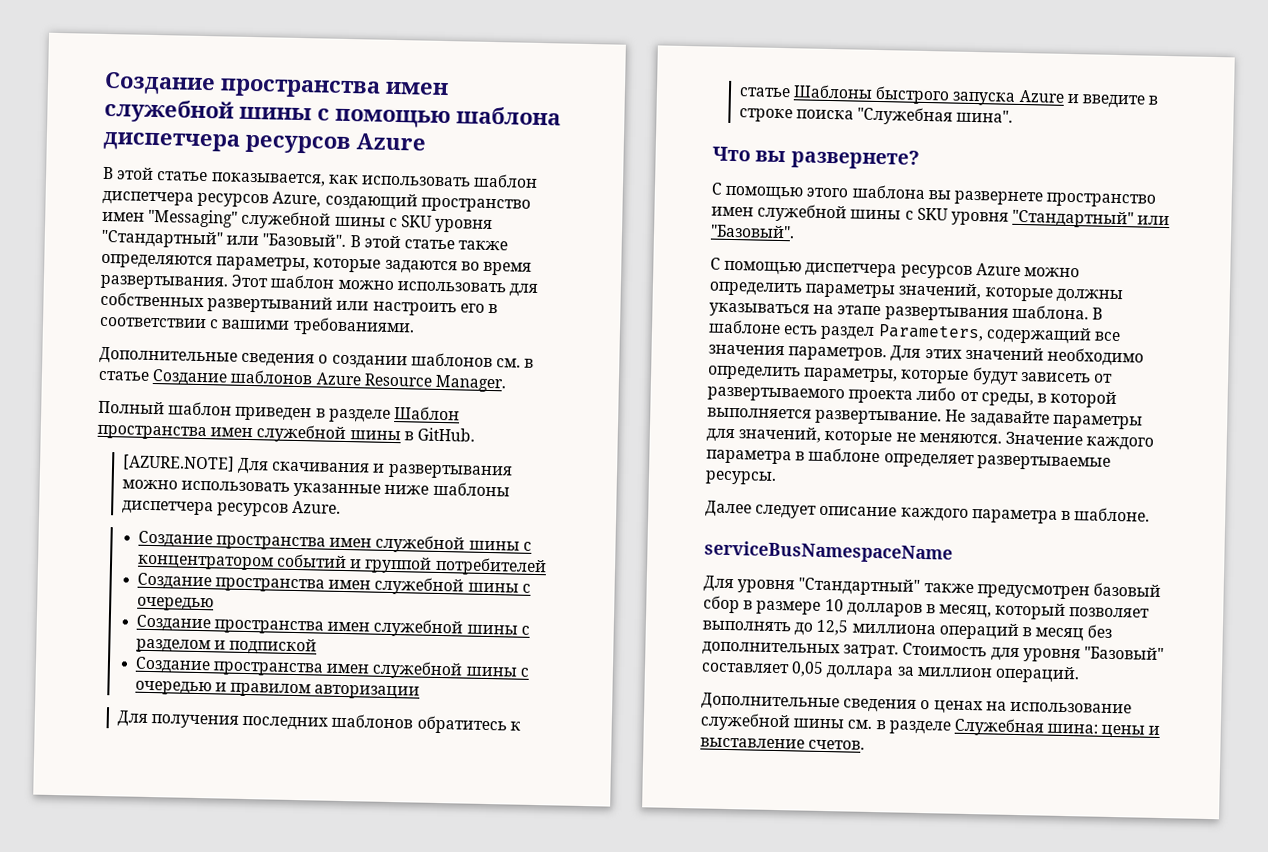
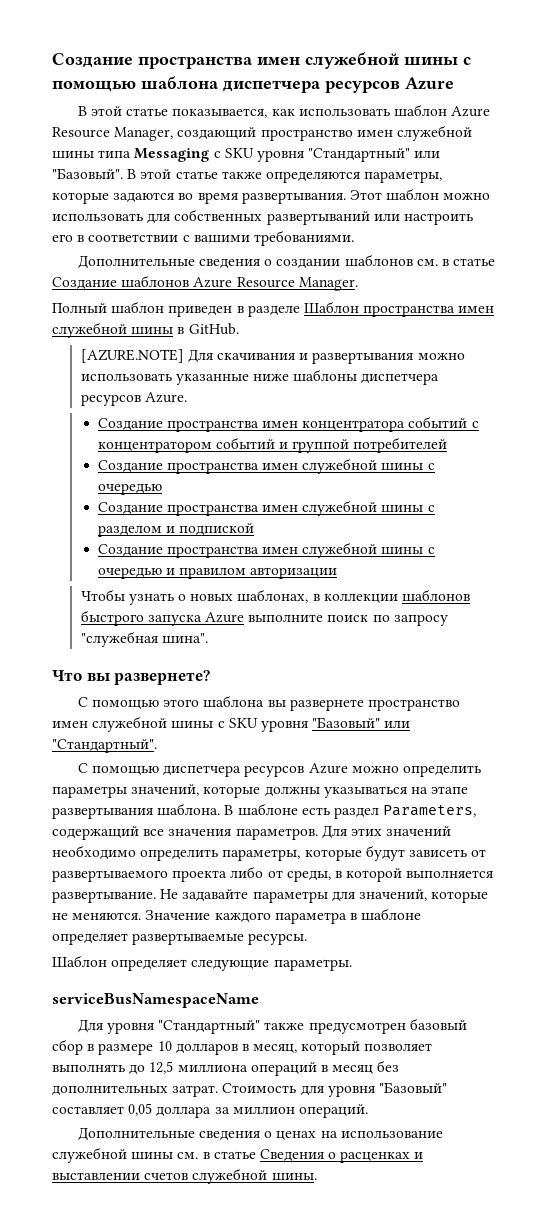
[102,190,322,208] диспетчера ресурсов Azure, -> [451,106,491,117] [52,127,174,141] Azure Resource Manager,
[148,208,386,230] "Messaging" служебной шины -> [396,125,472,141] [52,148,210,162] служебной шины типа Messaging
[375,534,520,554] служебной шины -> [302,416,468,432] концентратора событий
[116,710,521,735] [738,84,1159,109] [738,106,954,126] Для получения последних шаблонов обратитесь к статье Шаблоны быстрого запуска Azure и введите в строке поиска "Служебная -> [80,589,470,605] [80,610,448,626] [80,631,158,647] Чтобы узнать о новых шаблонах, в коллекции шаблонов быстрого запуска Azure выполните поиск по запросу "служебная
[1012,209,1171,229] [710,224,795,239] "Стандартный" или "Базовый". -> [312,717,411,728] [52,739,157,753] "Базовый" или "Стандартный".
[705,500,1151,524] Далее следует описание каждого параметра в шаблоне. -> [52,955,352,971] Шаблон определяет следующие параметры.
[888,717,1161,739] [700,737,866,750] разделе Служебная шина: цены и выставление счетов. -> [213,1149,424,1163] [52,1168,317,1184] статье Сведения о расценках и выставлении счетов служебной шины.

